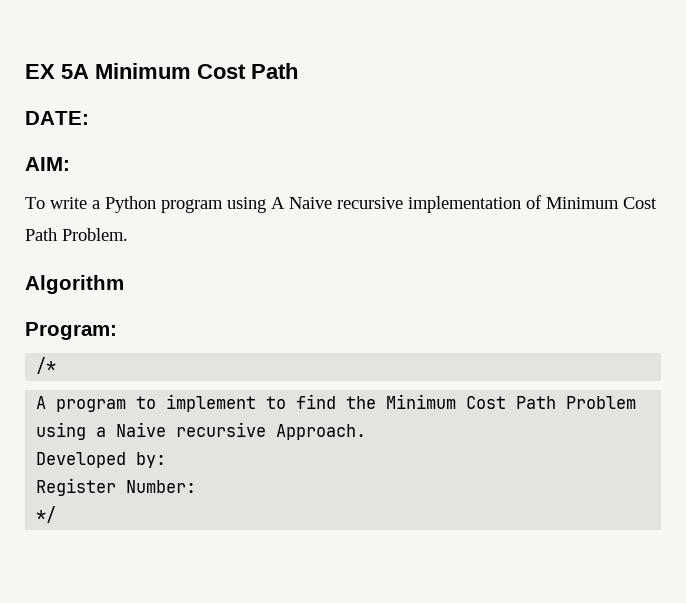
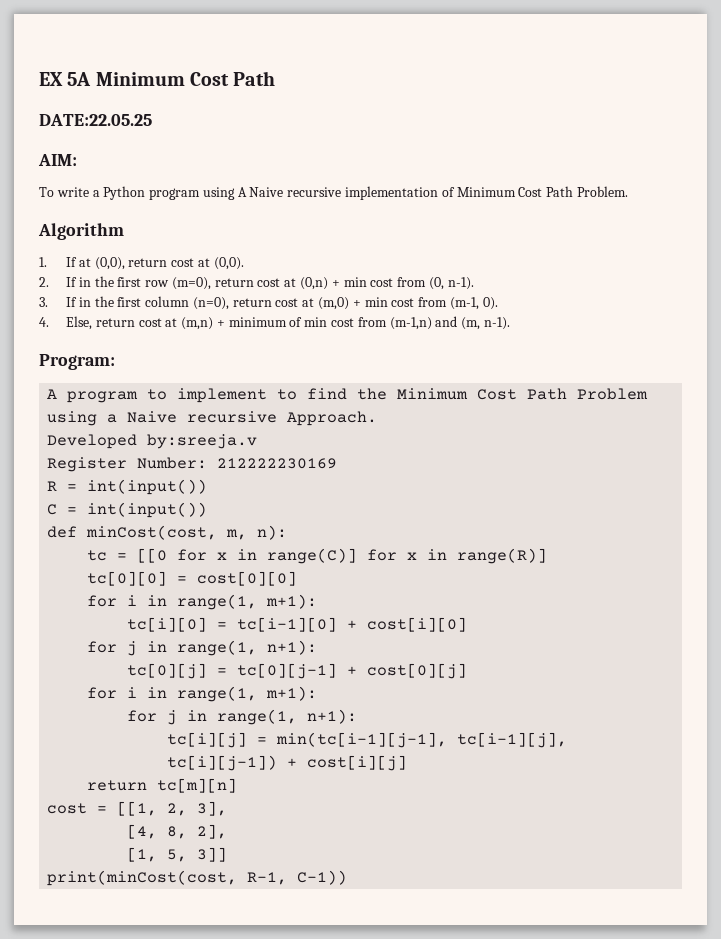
[25,111,89,125] DATE: -> [39,114,152,126] DATE:22.05.25
(124, 284) none -> [39,257,244,270] [39,276,474,290] [39,296,498,310] [39,316,510,330] // 1. If at (0,0), return cost at (0,0). // 2. If in the first row (m=0), return cost at (0,n) + min cost from (0, n-1). // 3. If in the first column (n=0), return cost at (m,0) + min cost from (m-1, 0). // 4. Else, return cost at (m,n) + minimum of min cost from (m-1,n) and (m, n-1).
[36,357,57,374] // /* -> (115, 362) none
[136,452,167,468] by: -> [147,434,258,449] by:sreeja.v
[36,506,57,523] // */ -> [217,458,338,469] [47,479,208,495] [47,502,208,518] [47,525,288,540] [87,548,548,564] [87,571,298,586] [87,594,318,610] [127,617,468,632] [87,640,318,656] [127,663,468,679] [87,686,318,702] [127,709,358,725] [167,732,568,748] [167,755,408,771] [87,778,238,793] [47,801,228,816] [127,824,228,839] [127,847,228,862] [47,870,348,886] 212222230169 // R = int(input()) // C = int(input()) // def minCost(cost, m, n): // tc = [[0 for x in range(C)] for x in range(R)] // tc[0][0] = cost[0][0] // for i in range(1, m+1): // tc[i][0] = tc[i-1][0] + cost[i][0] // for j in range(1, n+1): // tc[0][j] = tc[0][j-1] + cost[0][j] // for i in range(1, m+1): // for j in range(1, n+1): // tc[i][j] = min(tc[i-1][j-1], tc[i-1][j], tc[i][j-1]) + cost[i][j] // return tc[m][n] // cost = [[1, 2, 3], // [4, 8, 2], // [1, 5, 3]] // print(minCost(cost, R-1, C-1))

